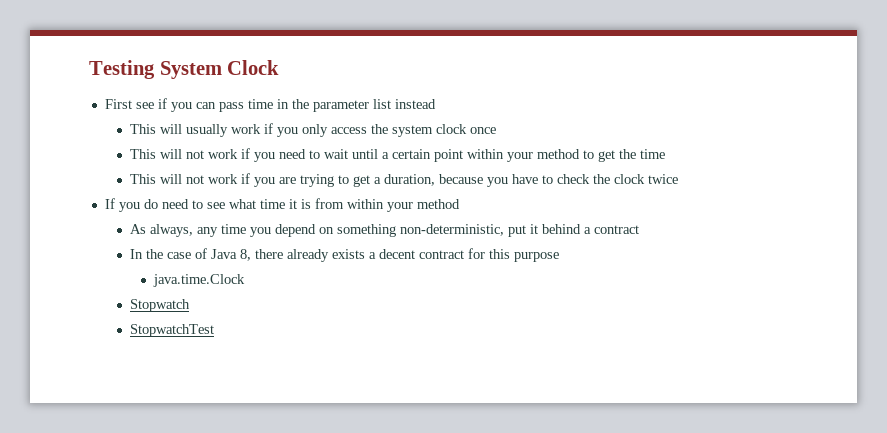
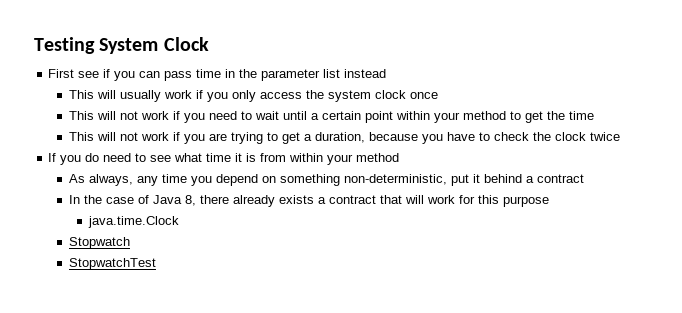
[378,249,464,259] decent contract -> [328,195,455,204] contract that will work

